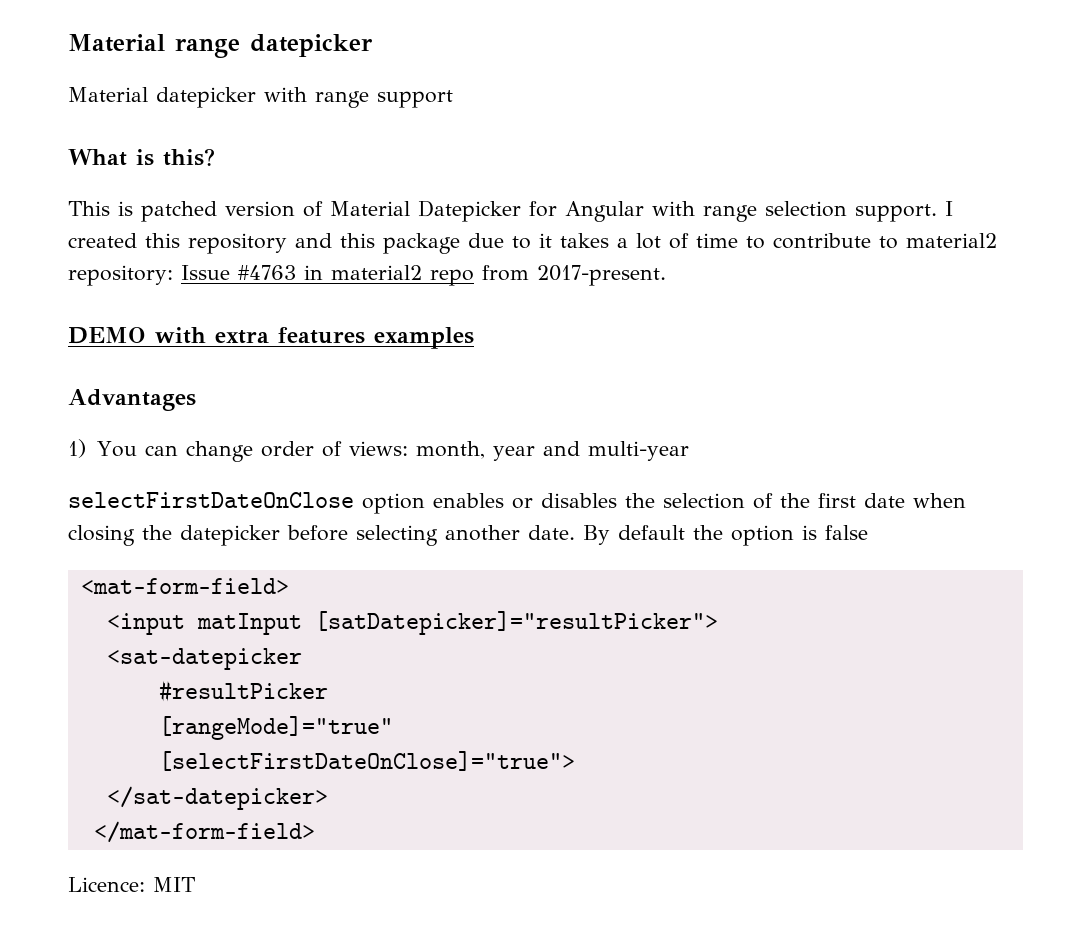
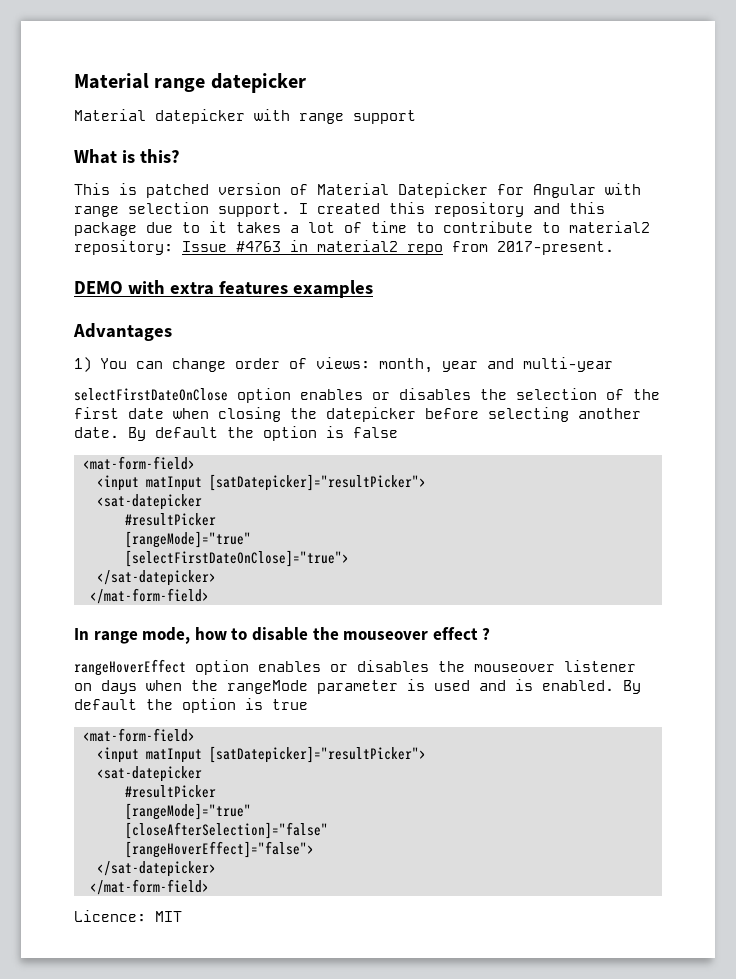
(315, 832) none -> [74,627,491,644] [74,659,636,676] [74,679,641,694] [74,698,308,713] [83,728,195,742] [97,746,426,763] [97,766,202,782] [125,785,216,798] [125,803,251,820] [125,822,328,839] [125,841,314,858] [97,861,216,877] [90,879,209,895] // In range mode, how to disable the mouseover effect ? // rangeHoverEffect option enables or disables the mouseover listener on days when the rangeMode parameter is used and is enabled. By default the option is true // <mat-form-field> // <input matInput [satDatepicker]="resultPicker"> // <sat-datepicker // #resultPicker // [rangeMode]="true" // [closeAfterSelection]="false" // [rangeHoverEffect]="false"> // </sat-datepicker> // </mat-form-field>

